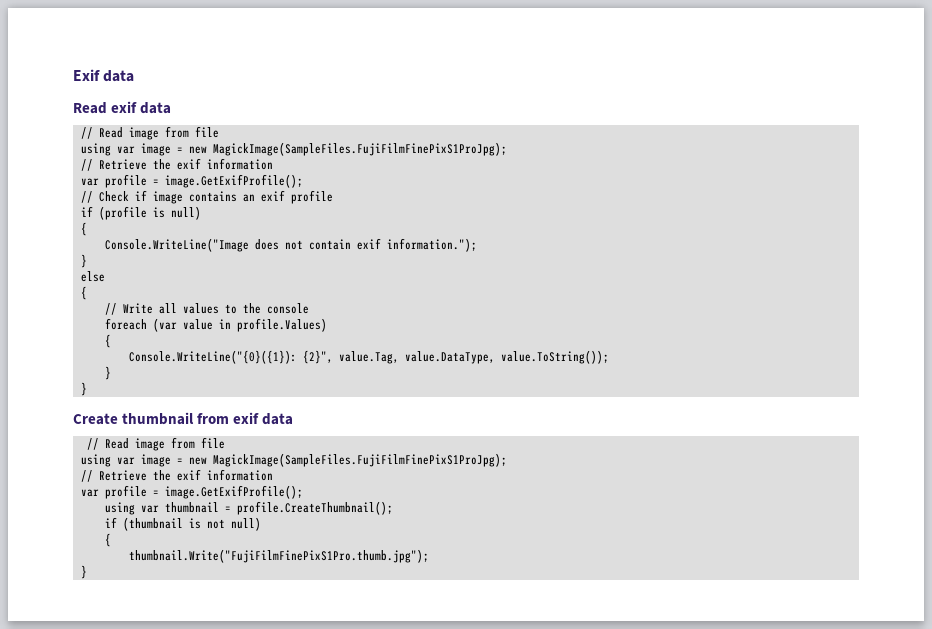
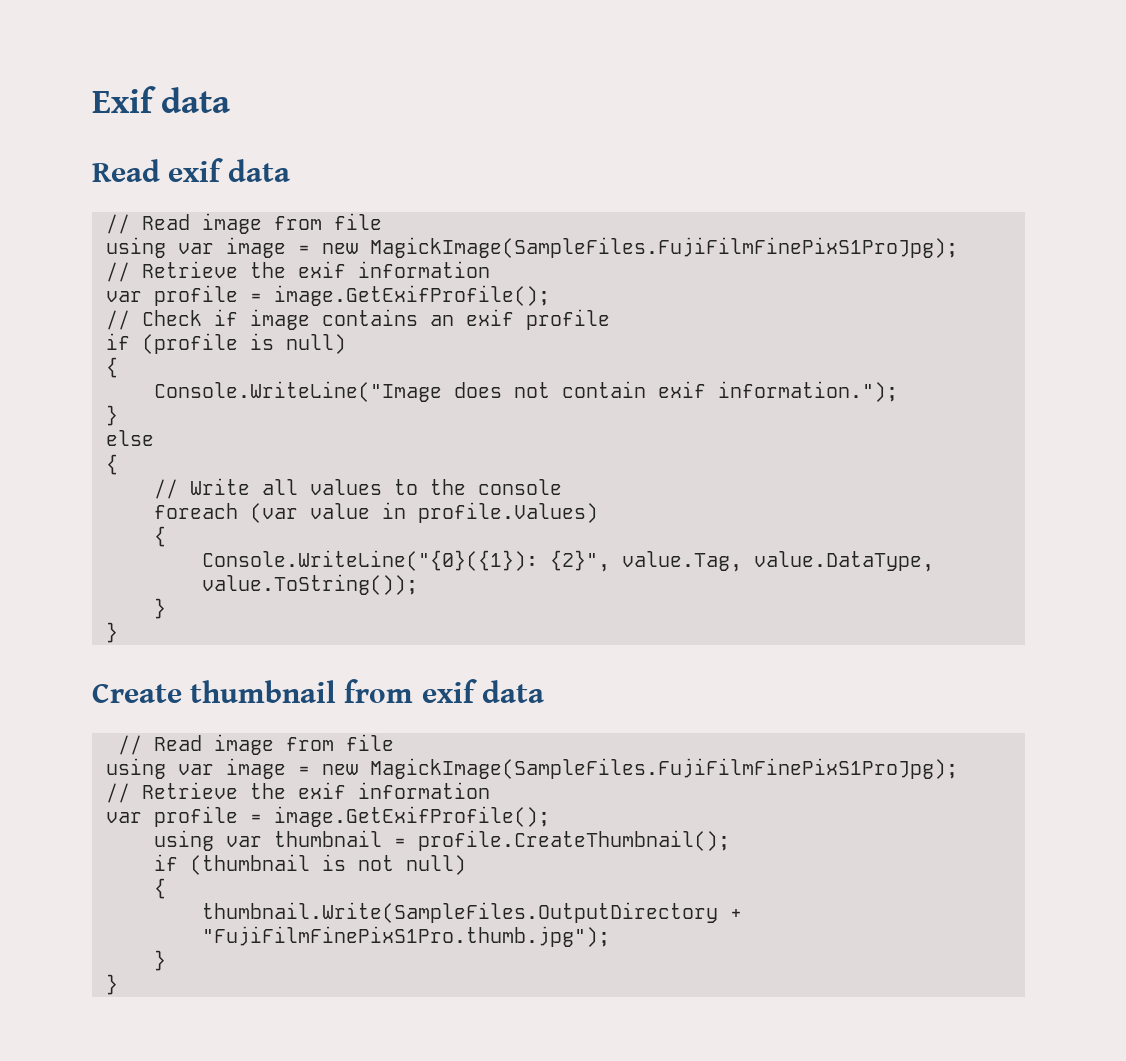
[129,549,430,563] [81,565,88,579] thumbnail.Write("FujiFilmFinePixS1Pro.thumb.jpg"); // } -> [201,902,742,923] [201,926,610,947] [153,950,166,971] [105,974,118,995] thumbnail.Write(SampleFiles.OutputDirectory + "FujiFilmFinePixS1Pro.thumb.jpg"); // } // }

